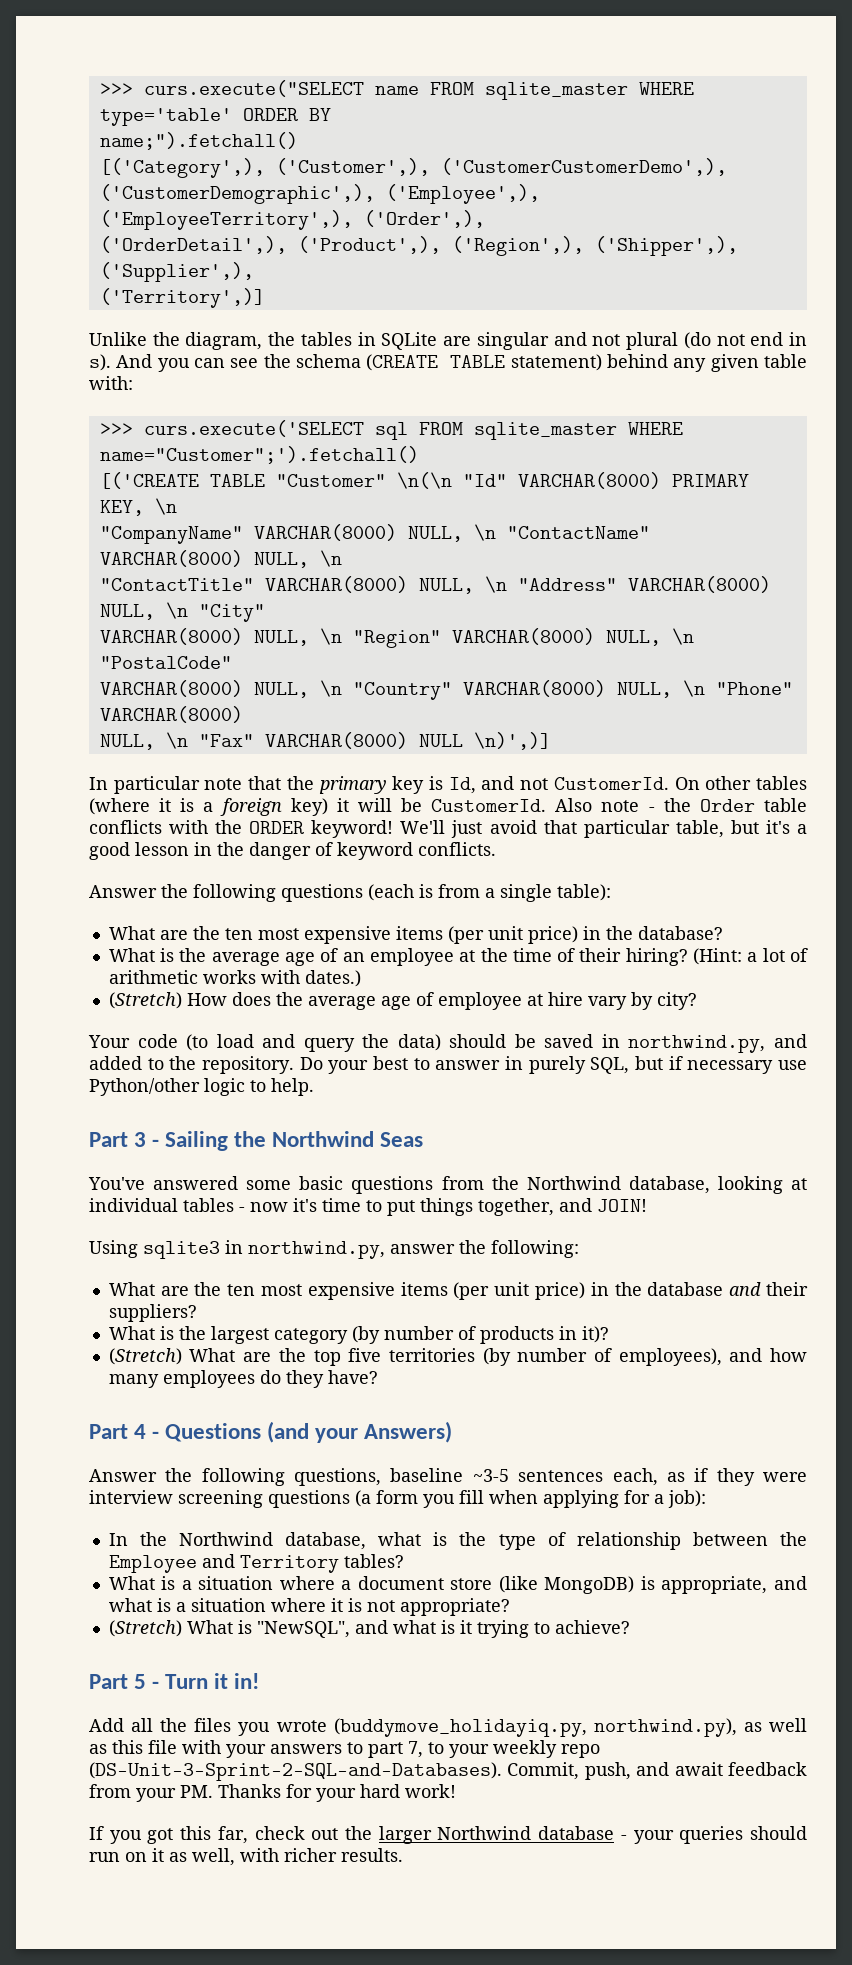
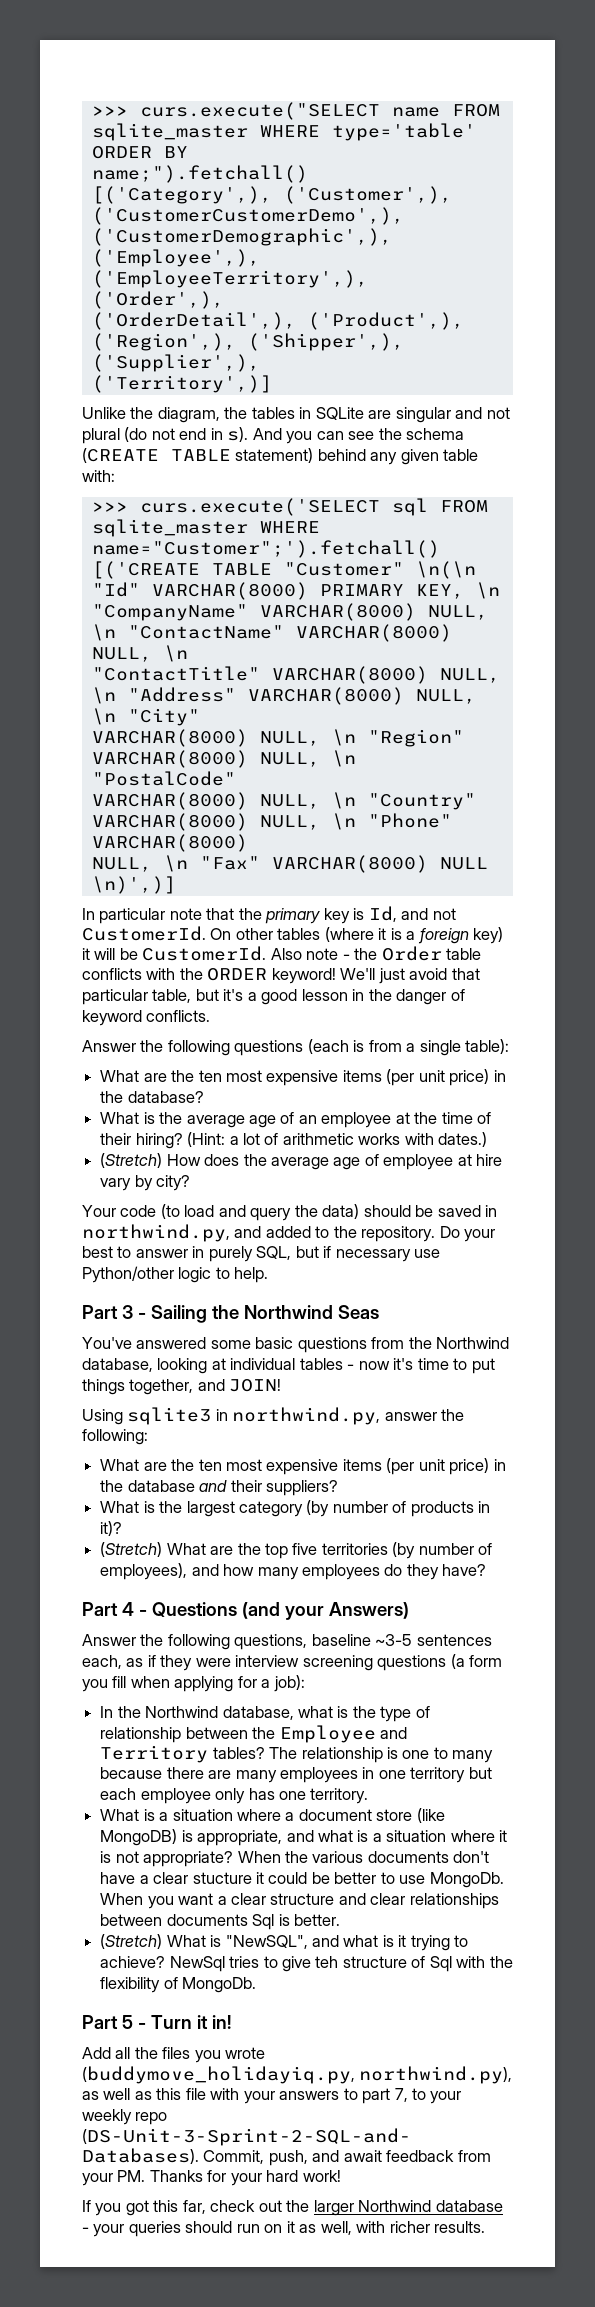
(404, 1561) none -> [269,1747,494,1763] [100,1767,492,1783] [100,1788,369,1804] The relationship is one to many because there are many employees in one territory but each employee only has one territory.
(510, 1607) none -> [237,1851,490,1863] [100,1872,504,1888] [100,1893,499,1909] [100,1914,340,1930] When the various documents don't have a clear stucture it could be better to use MongoDb. When you want a clear structure and clear relationships between documents Sql is better.
(630, 1627) none -> [169,1956,513,1972] [100,1977,257,1993] NewSql tries to give teh structure of Sql with the flexibility of MongoDb.

